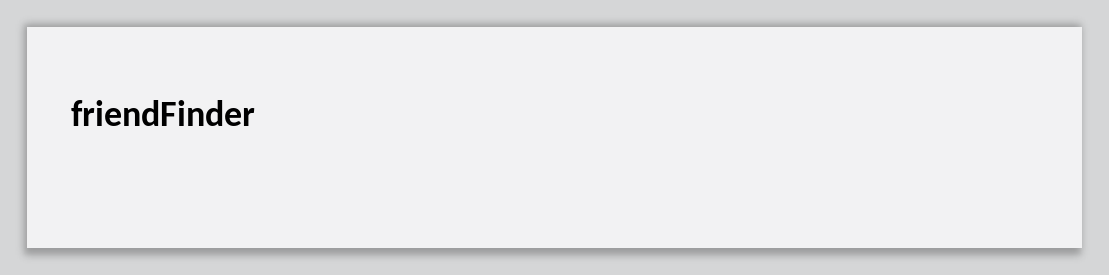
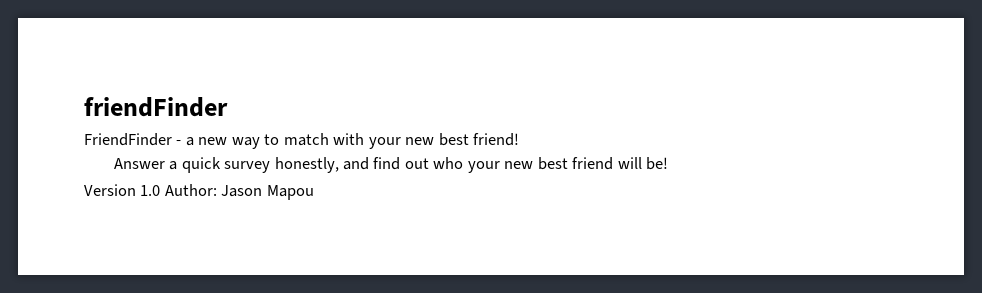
(255, 113) none -> [84,133,520,149] [113,157,669,173] [84,184,314,200] // FriendFinder - a new way to match with your new best friend! // Answer a quick survey honestly, and find out who your new best friend will be! // Version 1.0 Author: Jason Mapou

